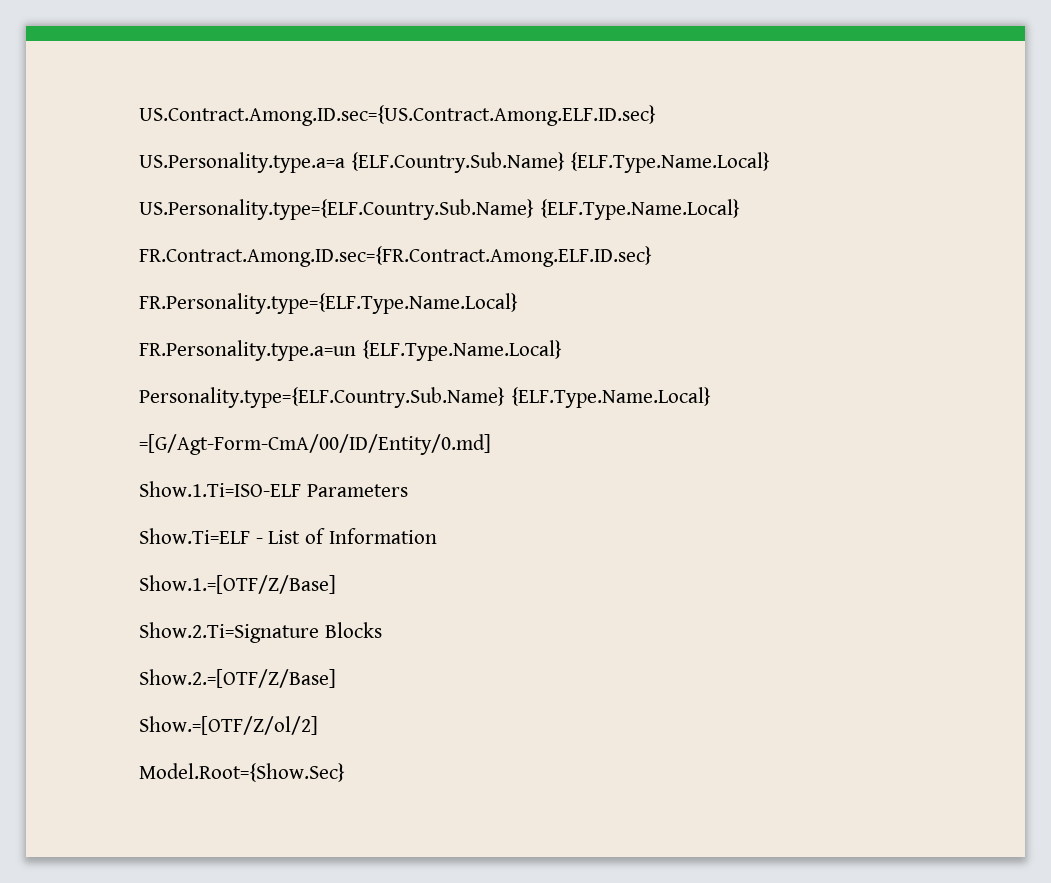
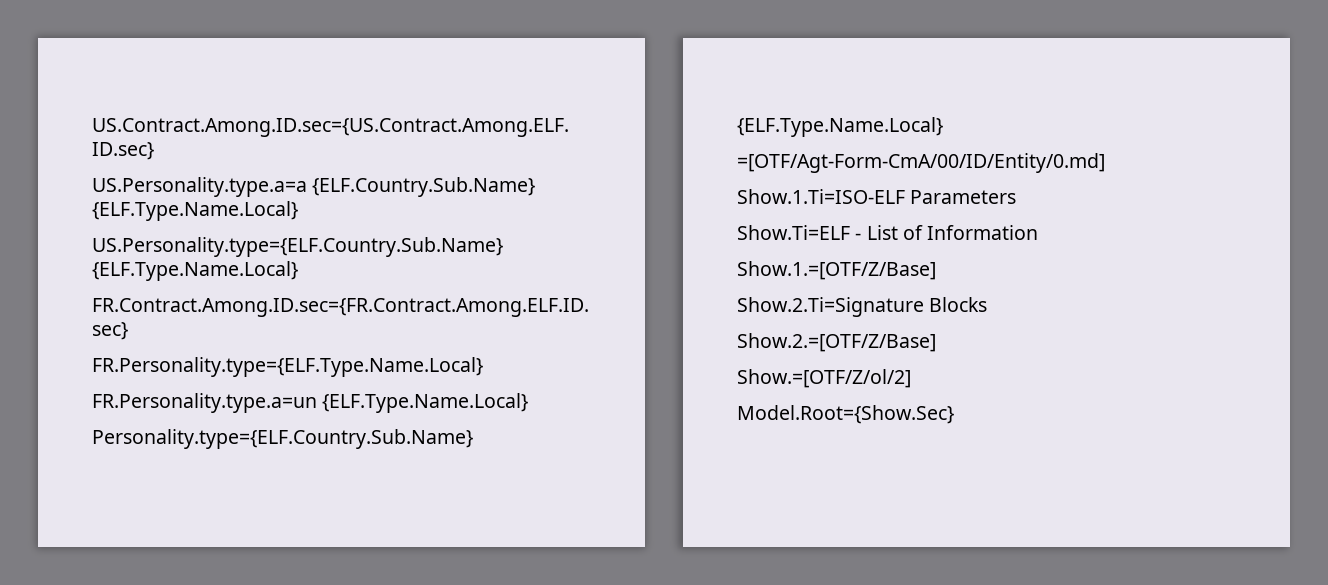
[139,434,491,455] =[G/Agt-Form-CmA/00/ID/Entity/0.md] -> [737,153,1105,173] =[OTF/Agt-Form-CmA/00/ID/Entity/0.md]

